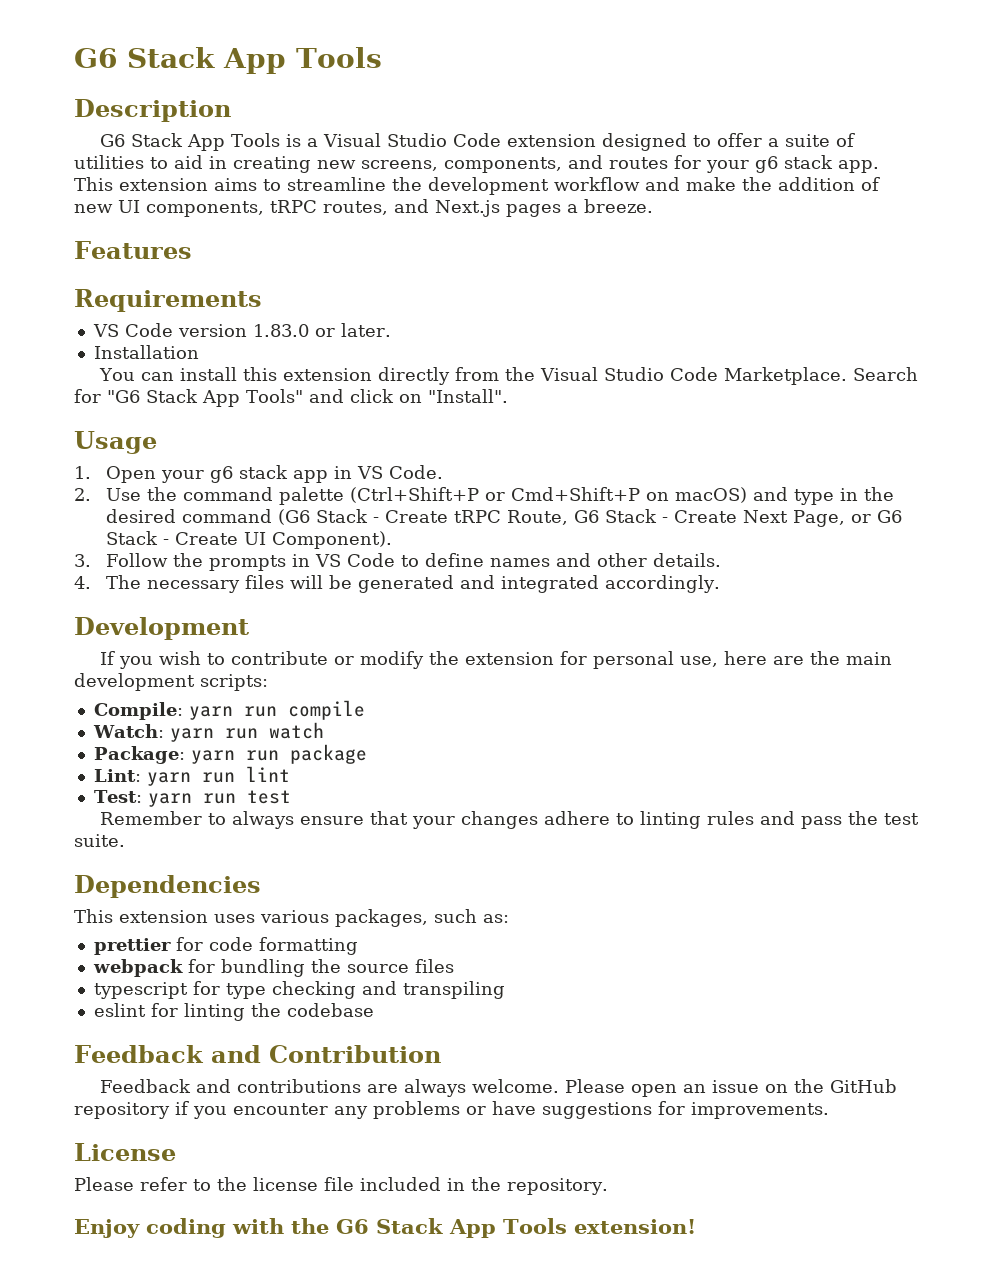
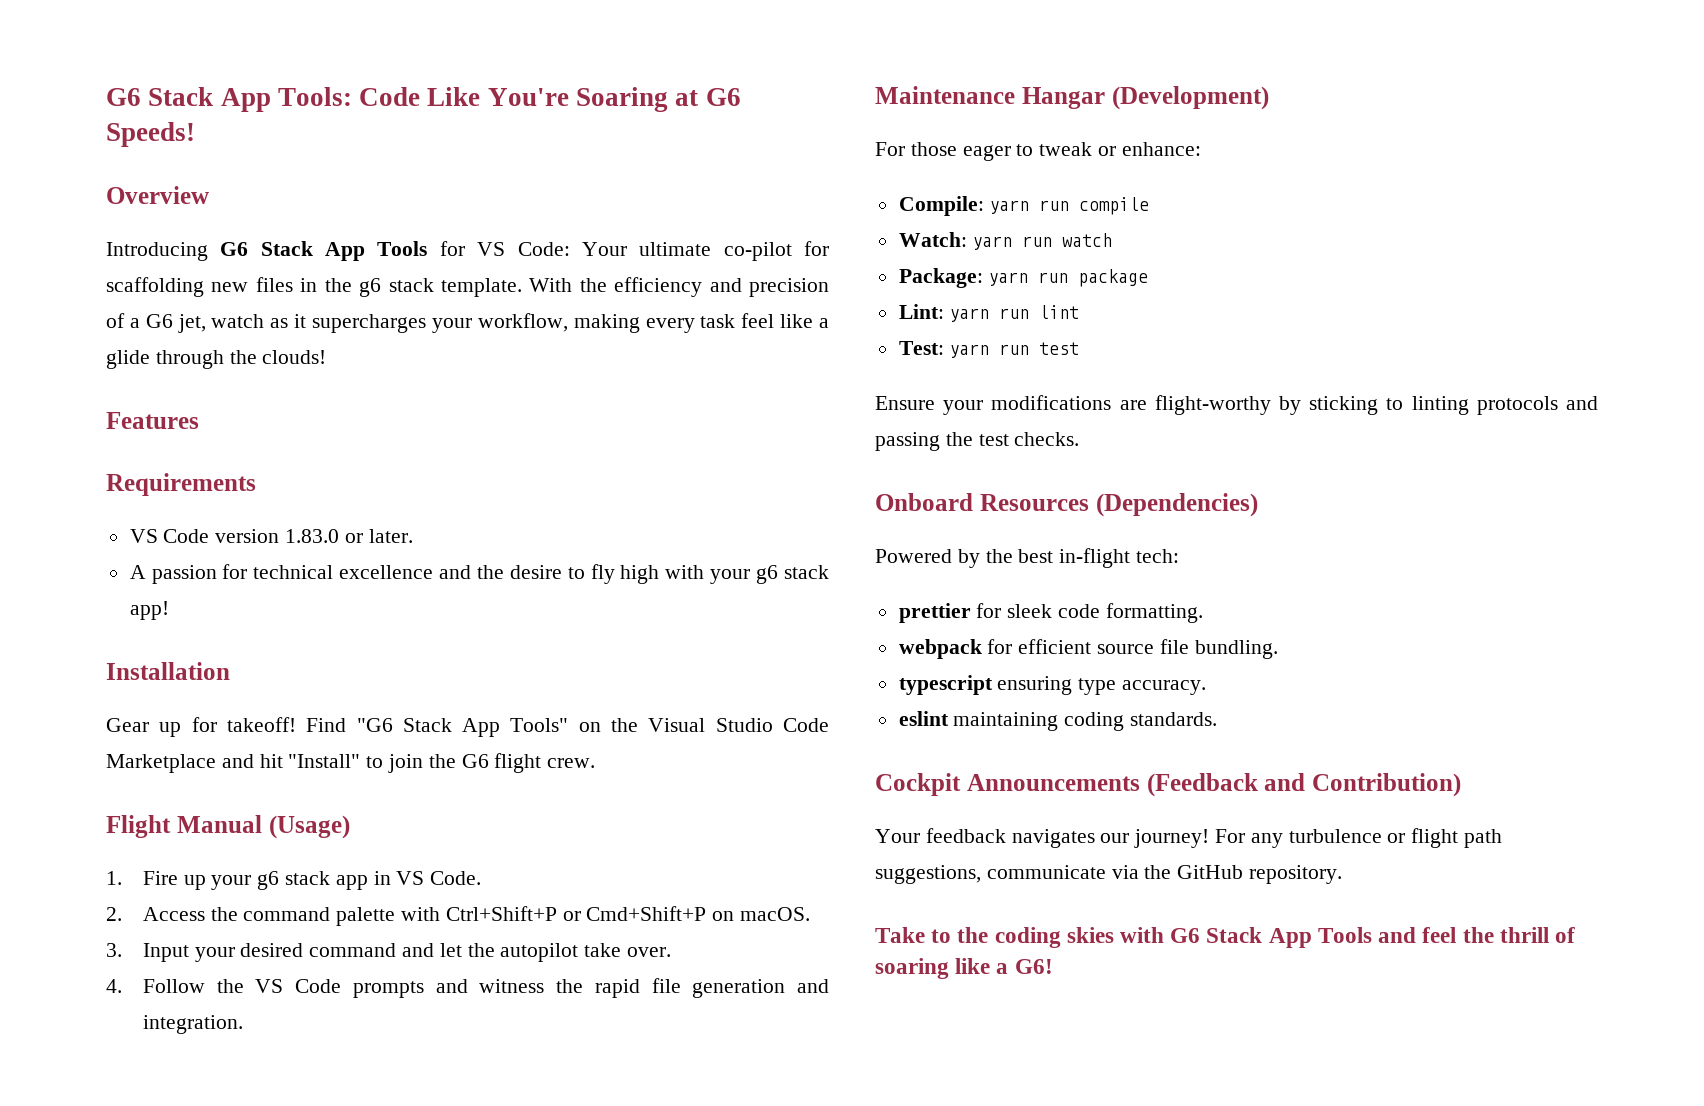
[74,47,382,74] [74,99,231,122] [100,133,856,151] [74,155,879,173] [74,177,880,195] [74,199,653,217] G6 Stack App Tools // Description // G6 Stack App Tools is a Visual Studio Code extension designed to offer a suite of utilities to aid in creating new screens, components, and routes for your g6 stack app. This extension aims to streamline the development workflow and make the addition of new UI components, tRPC routes, and Next.js pages a breeze. -> [106,87,741,112] [106,122,195,147] [106,186,209,204] [106,241,830,261] [106,277,829,297] [106,313,830,333] [106,350,327,369] G6 Stack App Tools: Code Like You're Soaring at G6 Speeds! // Overview // Introducing G6 Stack App Tools for VS Code: Your ultimate co-pilot for scaffolding new files in the g6 stack template. With the efficiency and precision of a G6 jet, watch as it supercharges your workflow, making every task feel like a glide through the clouds!
[93,345,199,359] [99,367,919,385] [74,389,508,407] [74,431,157,454] Installation // You can install this extension directly from the Visual Studio Code Marketplace. Search for "G6 Stack App Tools" and click on "Install". // Usage -> [129,564,830,584] [129,601,169,620] [106,662,230,680] [106,717,829,737] [106,753,596,773] [106,815,350,839] A passion for technical excellence and the desire to fly high with your g6 stack app! // Installation // Gear up for takeoff! Find "G6 Stack App Tools" on the Visual Studio Code Marketplace and hit "Install" to join the G6 flight crew. // Flight Manual (Usage)
[106,466,157,483] Open -> [142,871,206,890] Fire up
[106,488,142,501] Use -> [142,907,205,921] Access
[350,487,480,503] (Ctrl+Shift+P -> [401,906,557,921] with Ctrl+Shift+P
[675,487,895,505] [106,509,903,527] [106,531,393,549] [74,553,722,571] [74,575,721,593] [74,617,249,640] [100,651,893,669] [74,673,268,691] macOS) and type in the desired command (G6 Stack - Create tRPC Route, G6 Stack - Create Next Page, or G6 Stack - Create UI Component). // 3. Follow the prompts in VS Code to define names and other details. // 4. The necessary files will be generated and integrated accordingly. // Development // If you wish to contribute or modify the extension for personal use, here are the main development scripts: -> [740,907,811,921] [106,943,672,962] [106,978,829,998] [142,1015,243,1034] [875,86,1269,110] [875,142,1201,161] macOS. // 3. Input your desired command and let the autopilot take over. // 4. Follow the VS Code prompts and witness the rapid file generation and integration. // Maintenance Hangar (Development) // For those eager to tweak or enhance:
[100,811,920,829] [74,834,125,847] [74,875,261,898] [74,909,509,927] Remember to always ensure that your changes adhere to linting rules and pass the test suite. // Dependencies // This extension uses various packages, such as: -> [875,395,1598,415] [875,432,1080,451] [875,493,1258,517] [875,548,1180,568] Ensure your modifications are flight-worthy by sticking to linting protocols and passing the test checks. // Onboard Resources (Dependencies) // Powered by the best in-flight tech:
[208,937,358,955] code formatting -> [1007,603,1203,623] sleek code formatting.
[220,959,454,977] [93,981,505,999] [93,1003,374,1021] [74,1045,441,1063] [100,1079,898,1097] [74,1101,829,1119] [74,1143,176,1161] [74,1177,608,1195] [74,1218,696,1238] bundling the source files // typescript for type checking and transpiling // eslint for linting the codebase // Feedback and Contribution // Feedback and contributions are always welcome. Please open an issue on the GitHub repository if you encounter any problems or have suggestions for improvements. // License // Please refer to the license file included in the repository. // Enjoy coding with the G6 Stack App Tools extension! -> [1018,639,1278,659] [898,675,1207,695] [898,711,1218,731] [875,773,1461,797] [875,828,1503,848] [875,865,1343,884] [875,927,1575,948] [875,958,1053,979] efficient source file bundling. // typescript ensuring type accuracy. // eslint maintaining coding standards. // Cockpit Announcements (Feedback and Contribution) // Your feedback navigates our journey! For any turbulence or flight path suggestions, communicate via the GitHub repository. // Take to the coding skies with G6 Stack App Tools and feel the thrill of soaring like a G6!

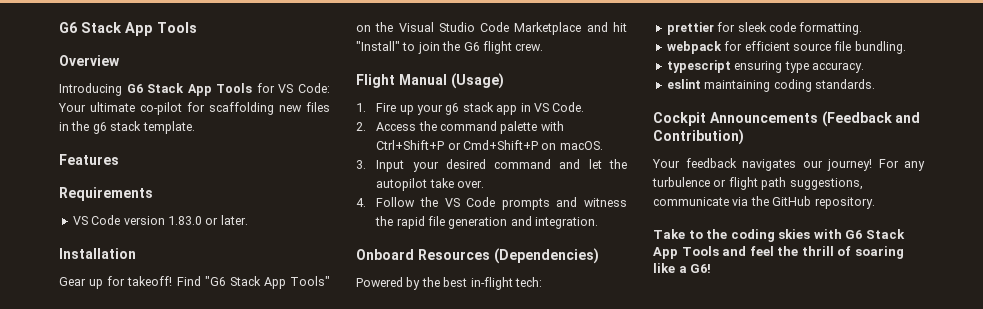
[106,87,741,112] [106,122,195,147] G6 Stack App Tools: Code Like You're Soaring at G6 Speeds! -> [59,22,197,36] G6 Stack App Tools
[529,277,829,297] [106,313,830,333] [106,350,327,369] With the efficiency and precision of a G6 jet, watch as it supercharges your workflow, making every task feel like a glide through the clouds! -> (195, 127) none
[129,564,830,584] [129,601,169,620] // A passion for technical excellence and the desire to fly high with your g6 stack app! -> (248, 220) none
[875,86,1269,110] [875,142,1201,161] [898,196,1150,216] [898,232,1113,250] [898,268,1149,288] [898,304,1080,322] [898,341,1080,358] [875,395,1598,415] [875,432,1080,451] // Maintenance Hangar (Development) // For those eager to tweak or enhance: // Compile: yarn run compile // Watch: yarn run watch // Package: yarn run package // Lint: yarn run lint // Test: yarn run test // Ensure your modifications are flight-worthy by sticking to linting protocols and passing the test checks. -> (599, 223) none

